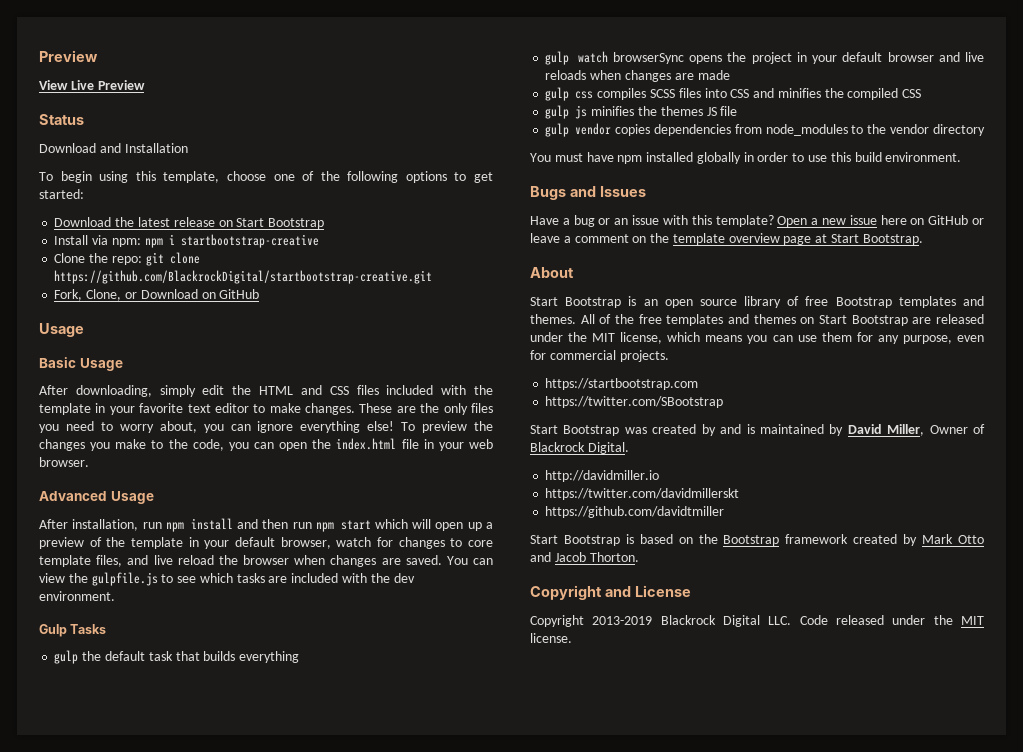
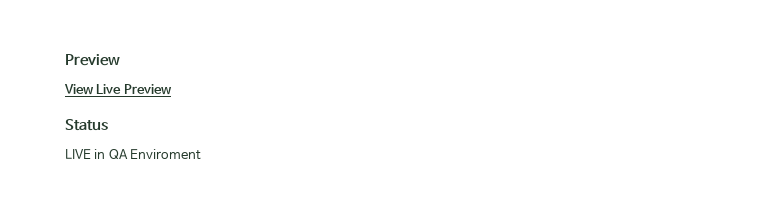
[39,143,188,153] [39,171,493,183] [39,189,84,199] [54,217,325,229] [54,234,319,248] [54,252,200,266] [54,270,433,284] [54,289,260,301] [39,323,84,337] [39,357,123,371] [39,385,493,397] [39,403,493,415] [39,421,494,433] [39,438,494,451] [39,457,89,467] [39,491,154,504] [39,518,494,532] [39,537,494,549] [39,555,494,567] [39,572,415,586] [39,591,115,601] [39,624,107,637] [54,650,300,664] [545,51,984,65] [545,70,730,82] [545,87,922,101] [545,105,738,119] [545,123,985,137] [530,152,962,164] [530,186,646,200] [530,215,984,227] [530,233,923,245] [530,267,574,278] [530,296,984,308] [530,314,984,326] [530,332,984,344] [530,350,669,362] [545,378,699,390] [545,396,724,408] [530,424,985,436] [530,442,629,454] [545,470,660,482] [545,488,740,500] [545,506,725,518] [530,534,984,546] [530,552,639,562] [530,585,691,600] [530,615,984,627] [530,633,572,643] Download and Installation // To begin using this template, choose one of the following options to get started: // Download the latest release on Start Bootstrap // Install via npm: npm i startbootstrap-creative // Clone the repo: git clone https://github.com/BlackrockDigital/startbootstrap-creative.git // Fork, Clone, or Download on GitHub // Usage // Basic Usage // After downloading, simply edit the HTML and CSS files included with the template in your favorite text editor to make changes. These are the only files you need to worry about, you can ignore everything else! To preview the changes you make to the code, you can open the index.html file in your web browser. // Advanced Usage // After installation, run npm install and then run npm start which will open up a preview of the template in your default browser, watch for changes to core template files, and live reload the browser when changes are saved. You can view the gulpfile.js to see which tasks are included with the dev environment. // Gulp Tasks // gulp the default task that builds everything // gulp watch browserSync opens the project in your default browser and live reloads when changes are made // gulp css compiles SCSS files into CSS and minifies the compiled CSS // gulp js minifies the themes JS file // gulp vendor copies dependencies from node_modules to the vendor directory // You must have npm installed globally in order to use this build environment. // Bugs and Issues // Have a bug or an issue with this template? Open a new issue here on GitHub or leave a comment on the template overview page at Start Bootstrap. // About // Start Bootstrap is an open source library of free Bootstrap templates and themes. All of the free templates and themes on Start Bootstrap are released under the MIT license, which means you can use them for any purpose, even for commercial projects. // https://startbootstrap.com // https://twitter.com/SBootstrap // Start Bootstrap was created by and is maintained by David Miller, Owner of Blackrock Digital. // http://davidmiller.io // https://twitter.com/davidmillerskt // https://github.com/davidtmiller // Start Bootstrap is based on the Bootstrap framework created by Mark Otto and Jacob Thorton. // Copyright and License // Copyright 2013-2019 Blackrock Digital LLC. Code released under the MIT license. -> [65,149,202,160] LIVE in QA Enviroment

